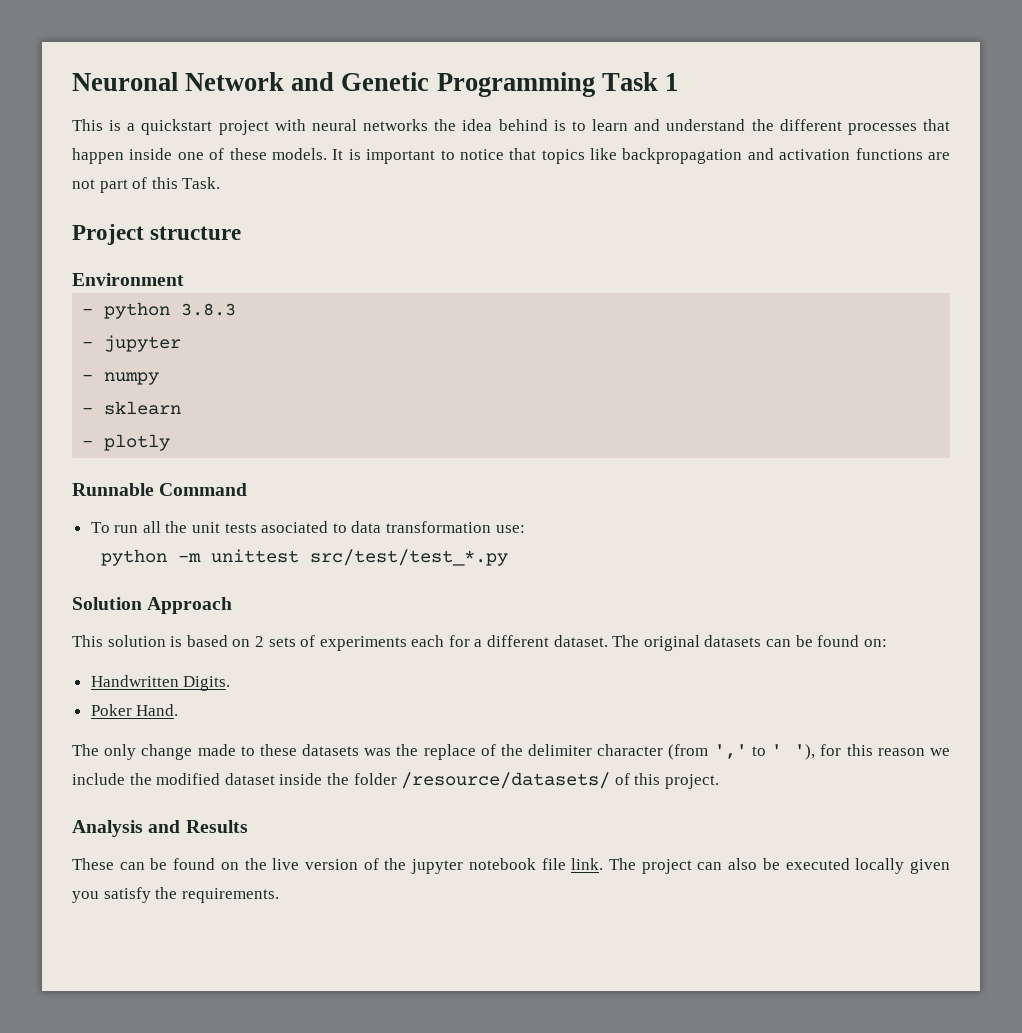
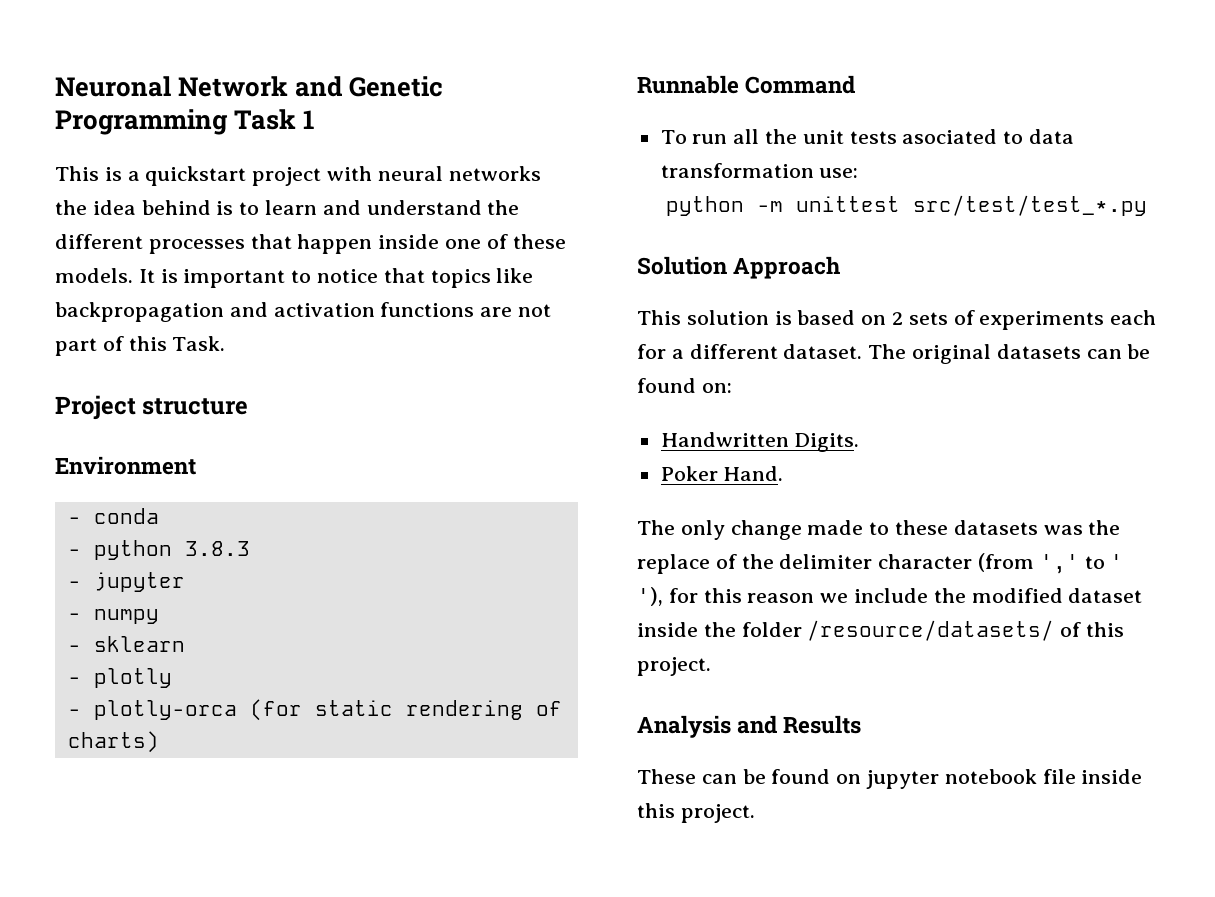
(184, 279) none -> [67,508,159,524] // - conda
(171, 442) none -> [67,699,562,721] [67,731,159,753] // - plotly-orca (for static rendering of charts)
[244,858,950,874] [72,887,279,903] the live version of the jupyter notebook file link. The project can also be executed locally given you satisfy the requirements. -> [866,769,1143,789] [637,803,755,823] jupyter notebook file inside this project.

